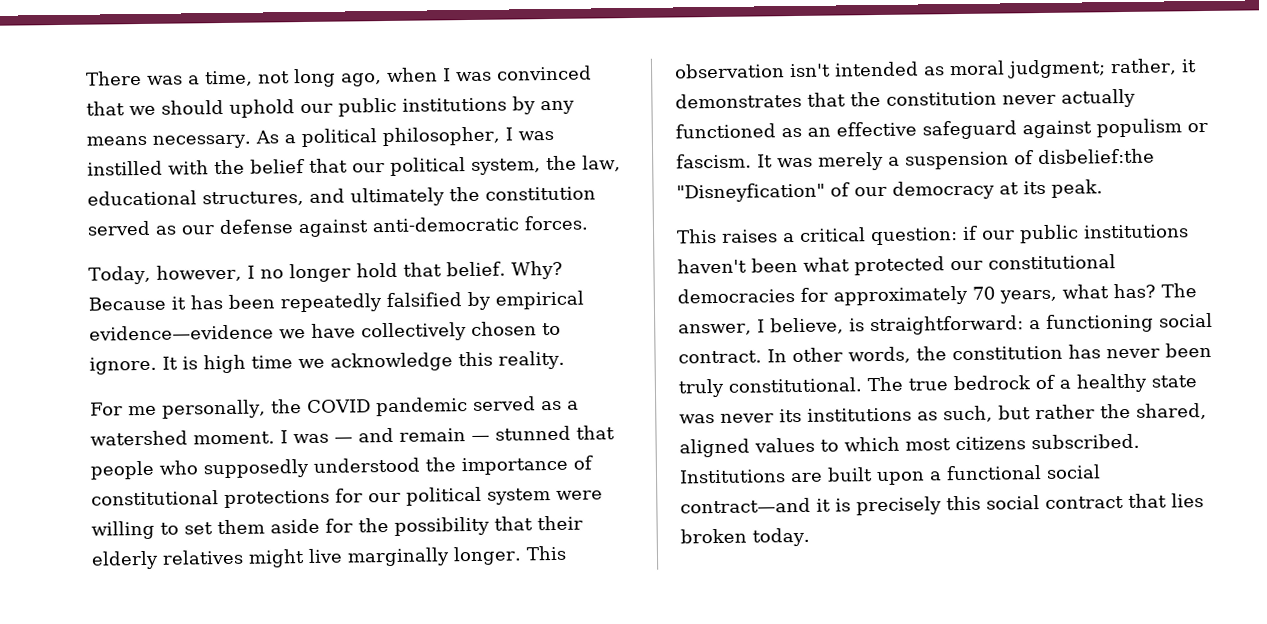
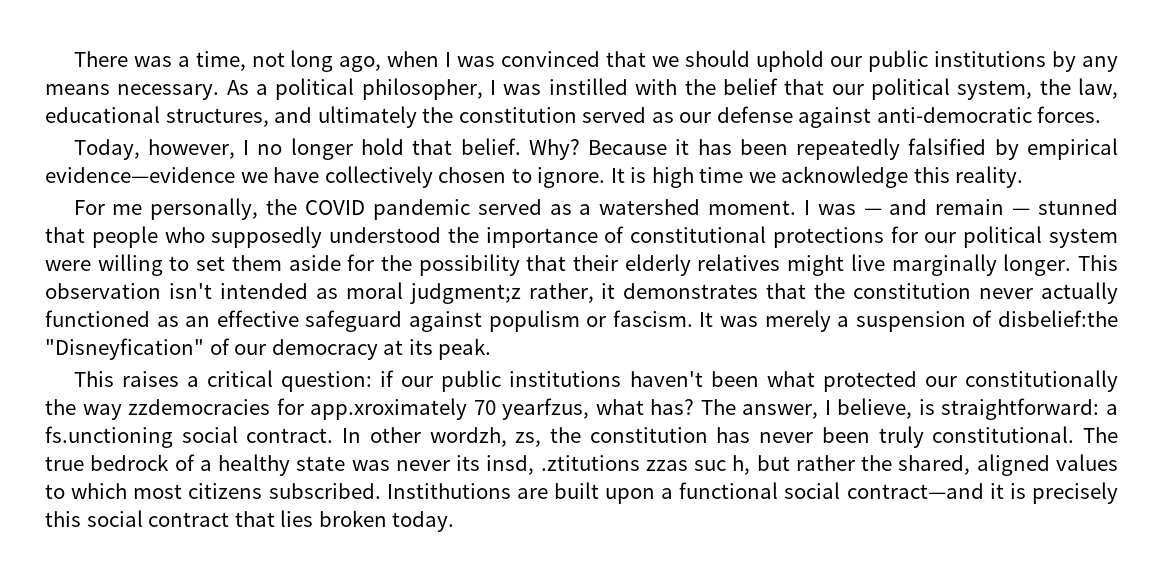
[1007,59,1106,79] judgment; -> [409,283,521,304] judgment;z
[988,254,1116,270] [677,285,1057,306] constitutional democracies for approximately 70 years, -> [964,370,1118,392] [45,398,590,420] constitutionally the way zzdemocracies for app.xroximately 70 yearfzus,
[1045,313,1154,333] functioning -> [45,426,173,448] fs.unctioning
[848,346,911,364] words, -> [429,427,542,447] wordzh, zs,
[807,405,993,423] institutions as such, -> [486,455,751,475] insd, .ztitutions zzas suc h,
[679,469,786,484] Institutions -> [386,483,511,499] Instithutions

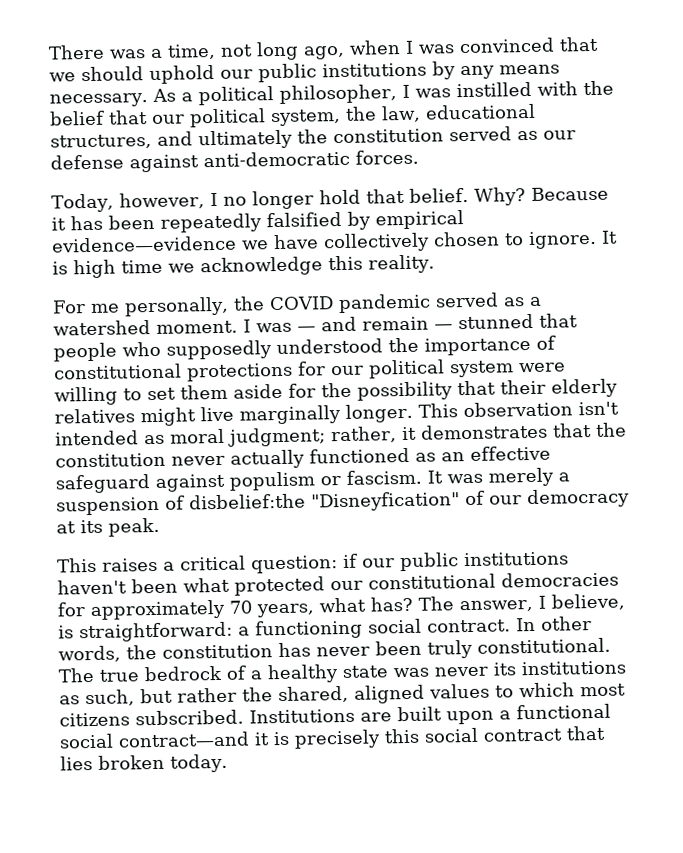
[409,283,521,304] judgment;z -> [228,427,326,447] judgment;
[964,370,1118,392] [45,398,590,420] constitutionally the way zzdemocracies for app.xroximately 70 yearfzus, -> [368,571,619,590] [57,599,315,621] constitutional democracies for approximately 70 years,
[45,426,173,448] fs.unctioning -> [255,619,363,640] functioning
[429,427,542,447] wordzh, zs, -> [58,645,121,663] words,
[486,455,751,475] insd, .ztitutions zzas suc h, -> [521,660,626,676] [59,689,135,707] institutions as such,
[386,483,511,499] Instithutions -> [249,708,355,724] Institutions

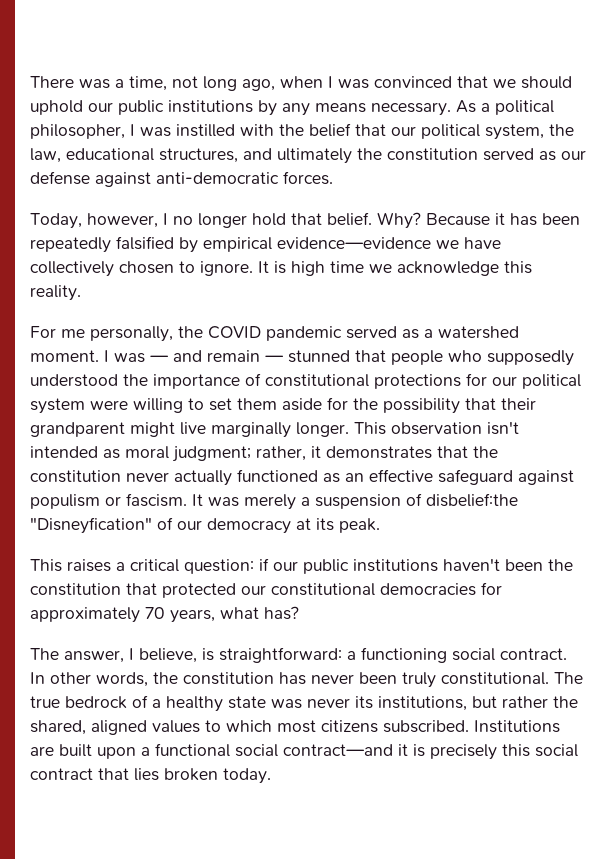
[551,378,618,398] [54,408,135,424] elderly relatives -> [30,422,125,437] grandparent
[183,577,230,593] what -> [548,559,573,571] [30,583,157,596] the constitution that
(413, 604) none -> (299, 613) //
[521,660,626,676] [59,689,135,707] institutions as such, -> [378,696,467,711] institutions,

